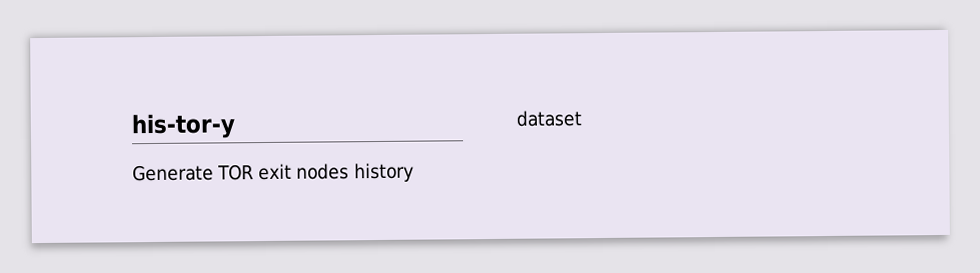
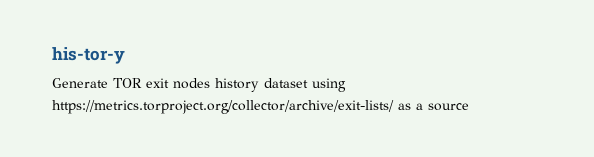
(582, 118) none -> [312,78,346,92] [52,100,469,114] using https://metrics.torproject.org/collector/archive/exit-lists/ as a source

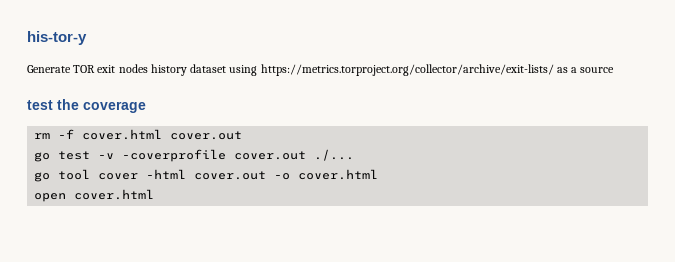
(469, 107) none -> [27,99,146,113] [34,129,243,140] [34,149,355,162] [34,169,379,182] [34,189,155,202] // test the coverage // rm -f cover.html cover.out // go test -v -coverprofile cover.out ./... // go tool cover -html cover.out -o cover.html // open cover.html

